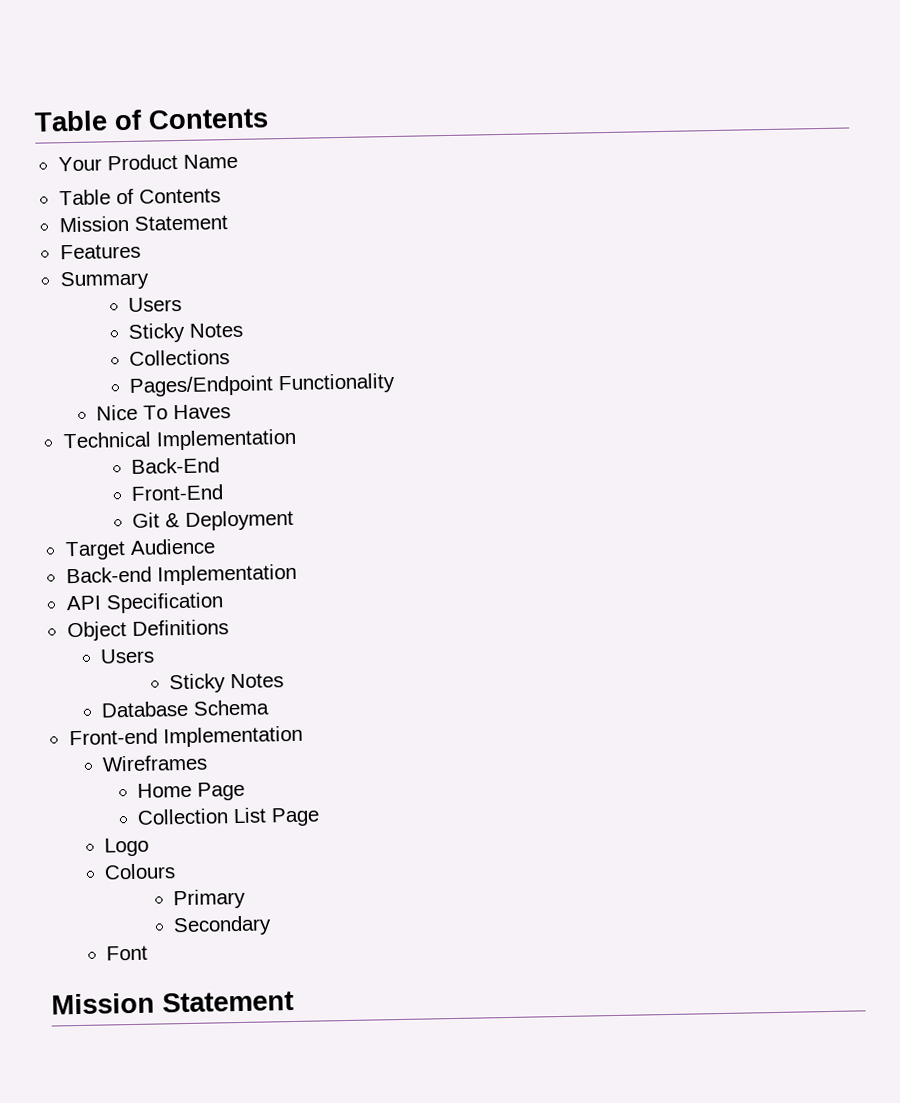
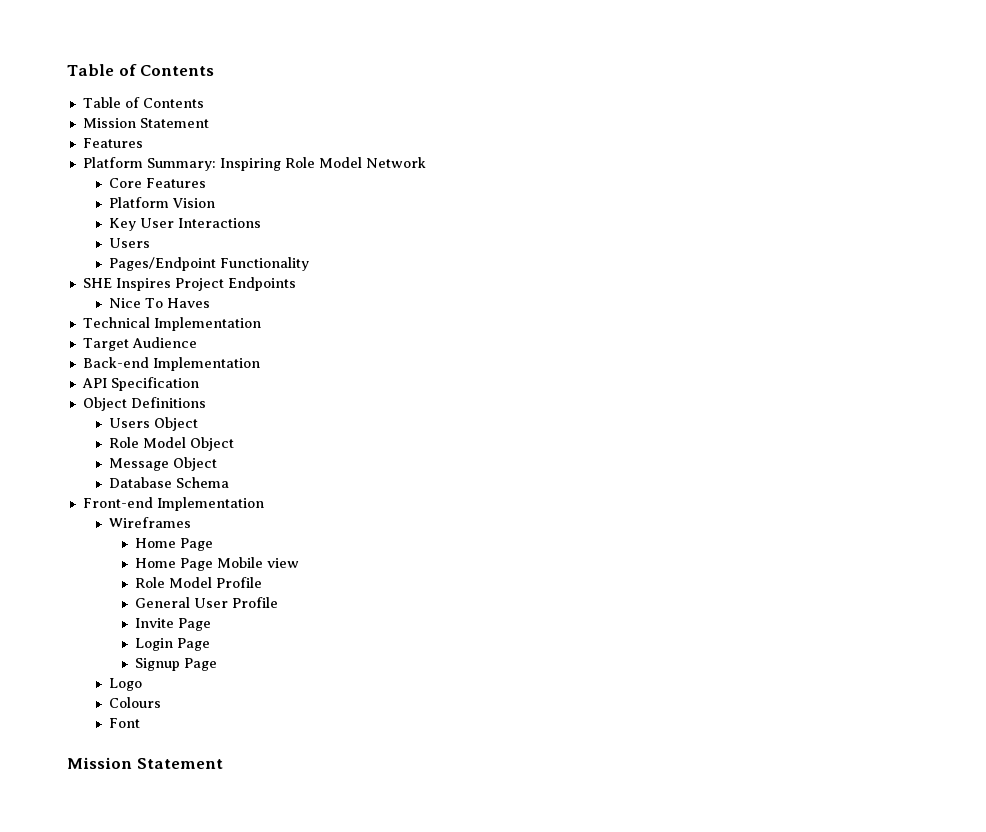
[34,108,269,132] [57,153,238,172] Table of Contents // Your Product Name -> [67,64,215,76] Table of Contents
[59,270,150,291] [128,296,183,312] [128,322,244,343] [129,349,231,366] [129,372,397,397] Summary // Users // Sticky Notes // Collections // Pages/Endpoint Functionality -> [82,157,426,171] [109,178,207,188] [109,197,216,208] [109,218,262,231] [109,238,151,248] [109,257,310,271] [82,277,296,291] Platform Summary: Inspiring Role Model Network // Core Features // Platform Vision // Key User Interactions // Users // Pages/Endpoint Functionality // SHE Inspires Project Endpoints
[131,457,221,474] [131,484,224,501] [132,509,295,531] // Back-End // Front-End // Git & Deployment -> (261, 324) none
[168,673,284,694] // Sticky Notes -> [154,417,199,431] [109,437,235,451] [109,457,218,471] Object // Role Model Object // Message Object
[137,807,268,825] Collection List -> [135,557,300,571] [135,577,263,588] [135,597,279,608] [135,618,212,631] [135,638,211,651] [135,658,181,671] Home Page Mobile view // Role Model Profile // General User Profile // Invite Page // Login Page // Signup
[172,888,246,910] [172,915,272,937] // Primary // Secondary -> (162, 702) none

